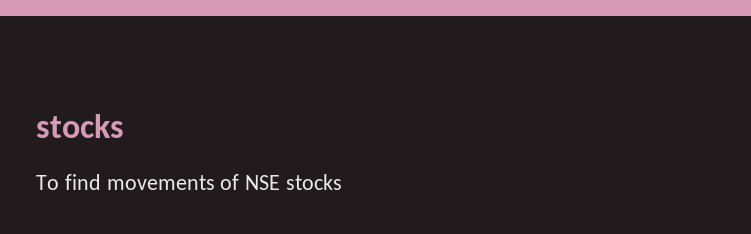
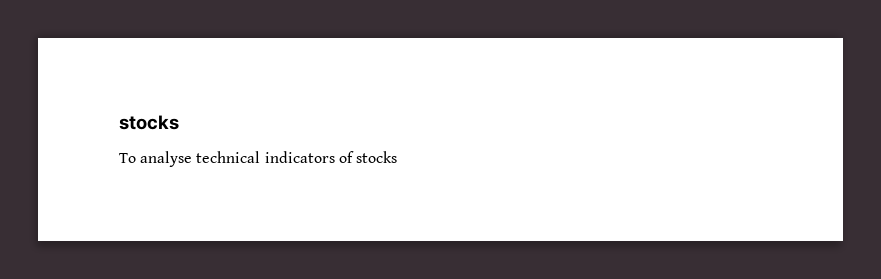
[64,174,281,190] find movements of NSE -> [140,151,354,167] analyse technical indicators of

